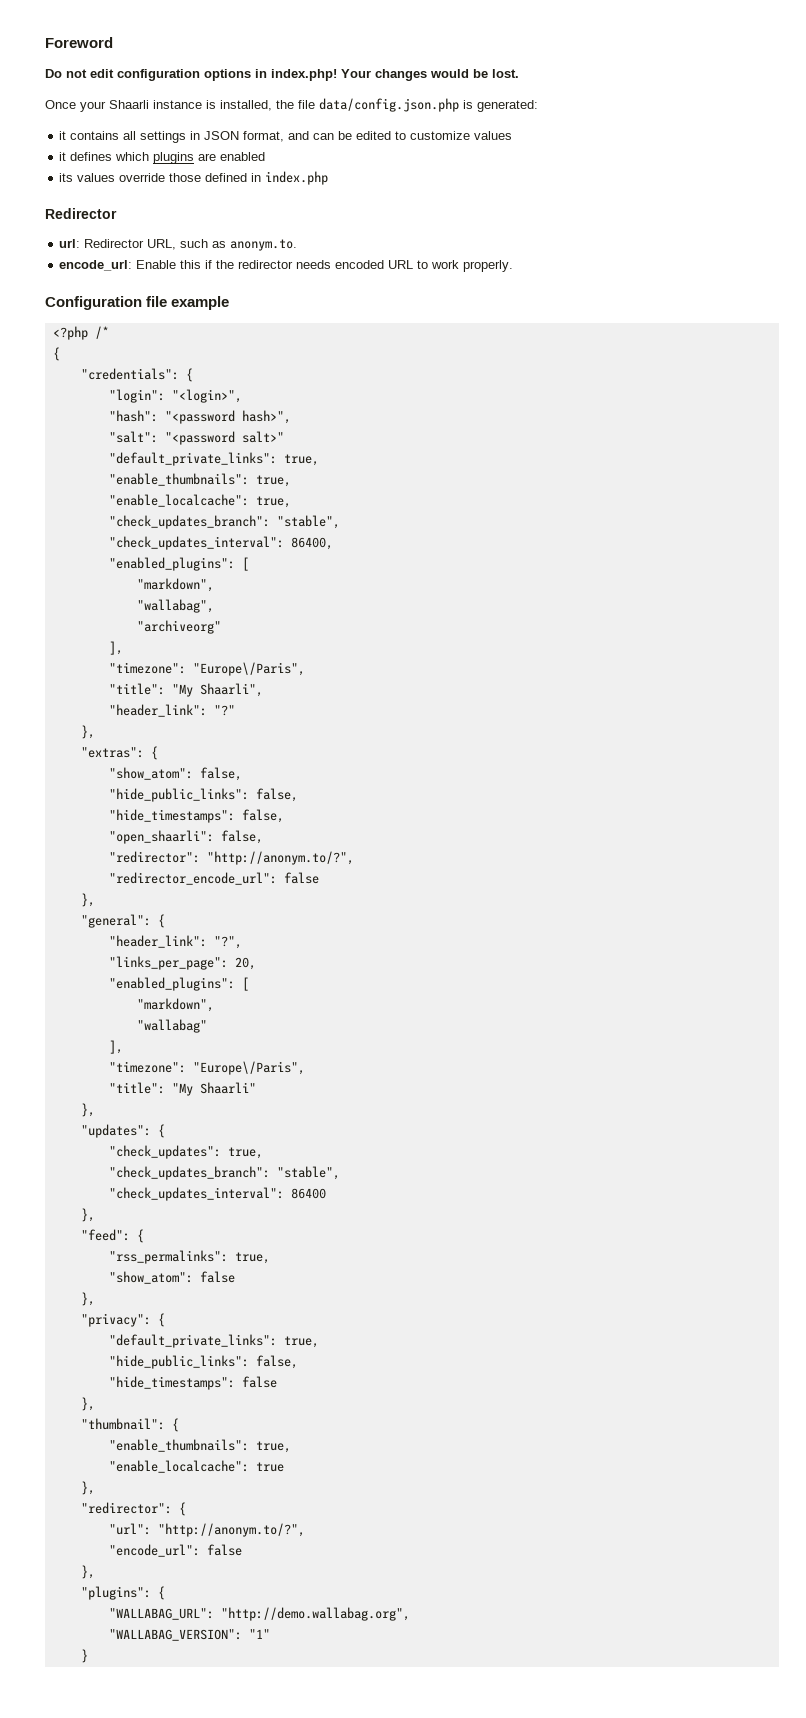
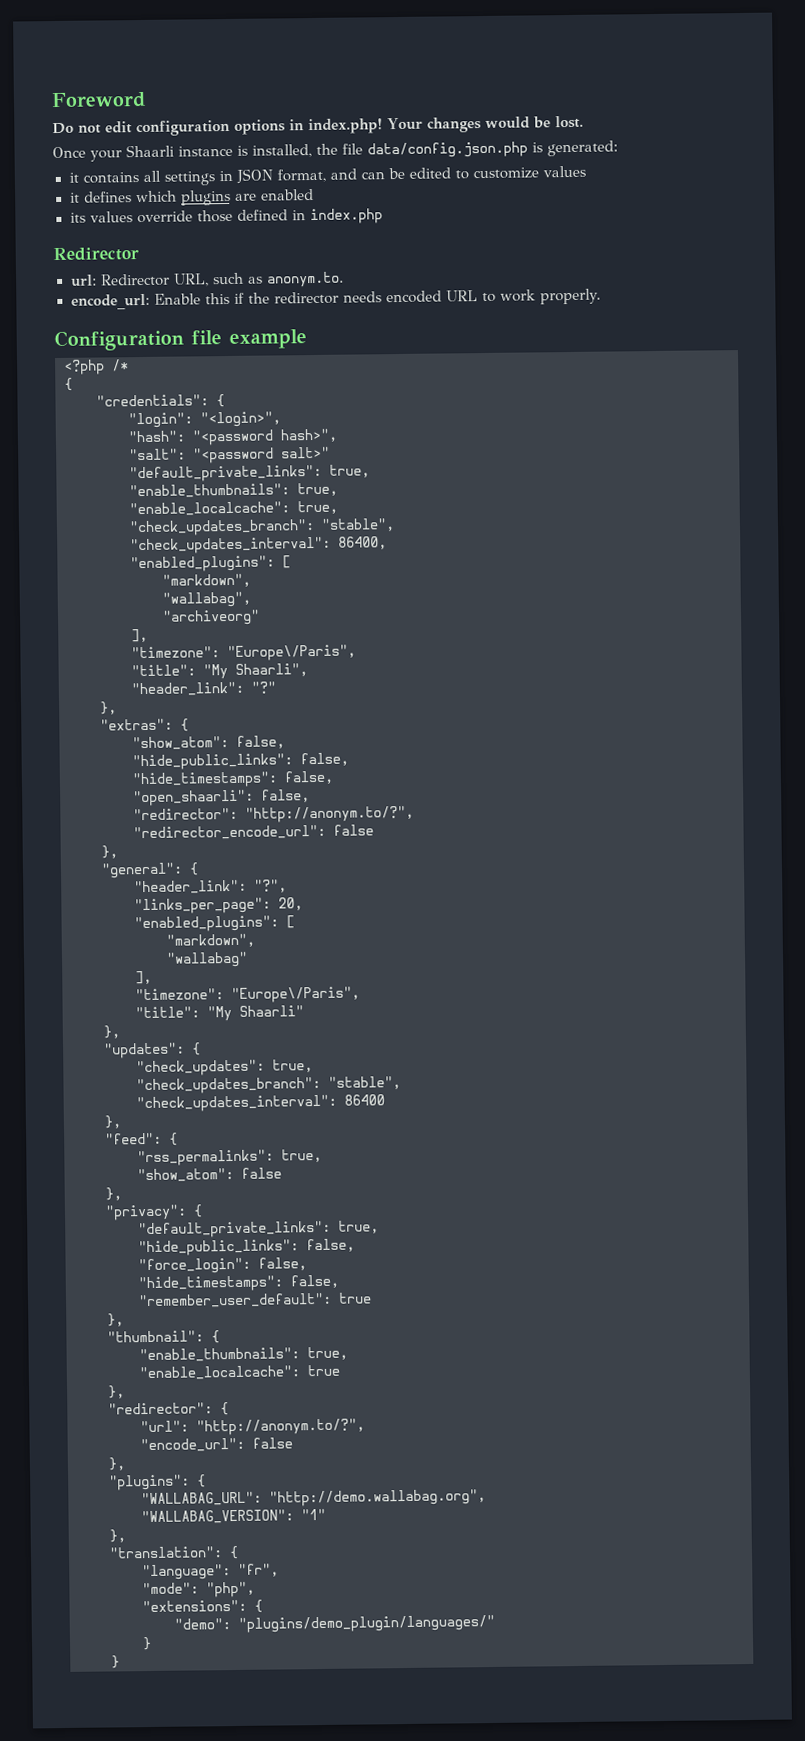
[108,1376,277,1390] // "hide_timestamps": false -> [138,1257,307,1275] [138,1274,339,1293] [138,1292,372,1309] // "force_login": false, // "hide_timestamps": false, // "remember_user_default": true
[80,1649,88,1663] // } -> [109,1529,126,1543] [109,1545,239,1560] [142,1563,279,1581] [142,1581,255,1598] [142,1599,263,1613] [174,1614,495,1633] [142,1636,152,1651] [111,1655,120,1669] // }, // "translation": { // "language": "fr", // "mode": "php", // "extensions": { // "demo": "plugins/demo_plugin/languages/" // } // }

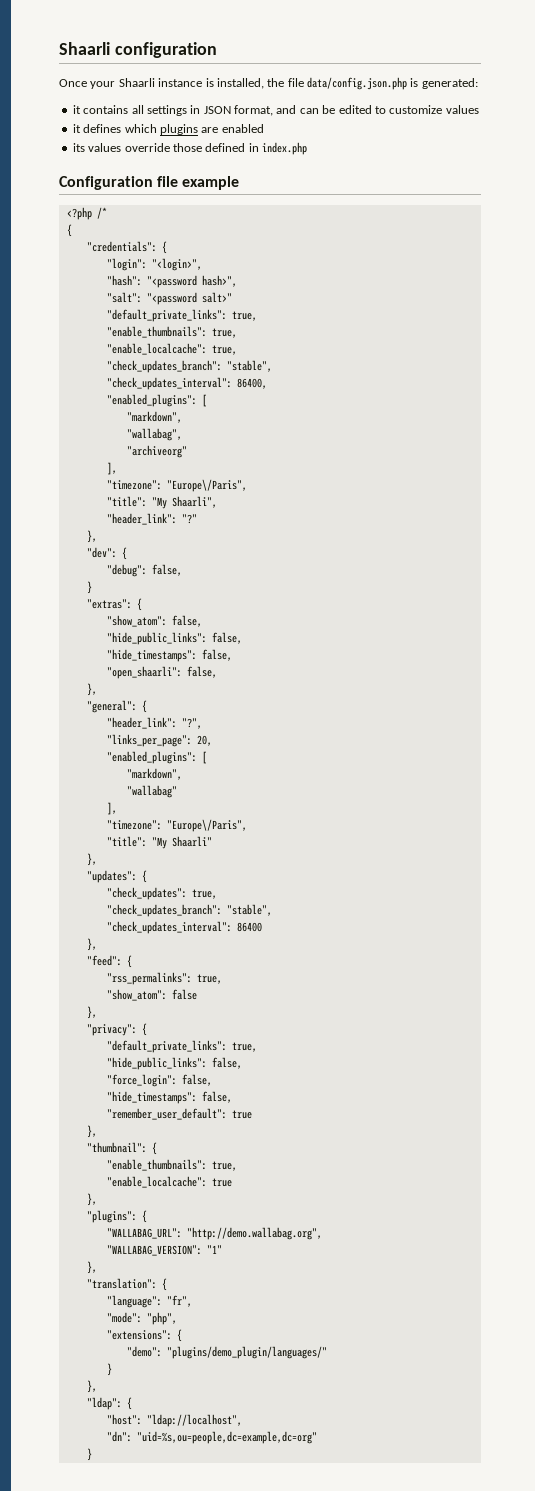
[51,91,146,109] [52,115,584,137] Foreword // Do not edit configuration options in index.php! Your changes would be lost. -> [59,42,217,58] Shaarli configuration
[53,247,139,262] [70,271,344,288] [70,288,602,310] // Redirector // url: Redirector URL, such as anonym.to. // encode_url: Enable this if the redirector needs encoded URL to work properly. -> (307, 148) none
(117, 708) none -> [86,547,127,560] [106,564,182,577] [86,581,92,594] // "dev": { // "debug": false, // }
[133,805,414,823] [133,824,374,841] // "redirector": "http://anonym.to/?", // "redirector_encode_url": false -> (217, 672) none
[108,1402,229,1416] [140,1418,365,1436] [140,1437,293,1453] [108,1457,125,1471] // "redirector": { // "url": "http://anonym.to/?", // "encode_url": false // }, -> (97, 1199) none
(152, 1643) none -> [86,1380,97,1393] [86,1397,132,1410] [106,1414,242,1427] [106,1431,317,1444] // }, // "ldap": { // "host": "ldap://localhost", // "dn": "uid=%s,ou=people,dc=example,dc=org"

